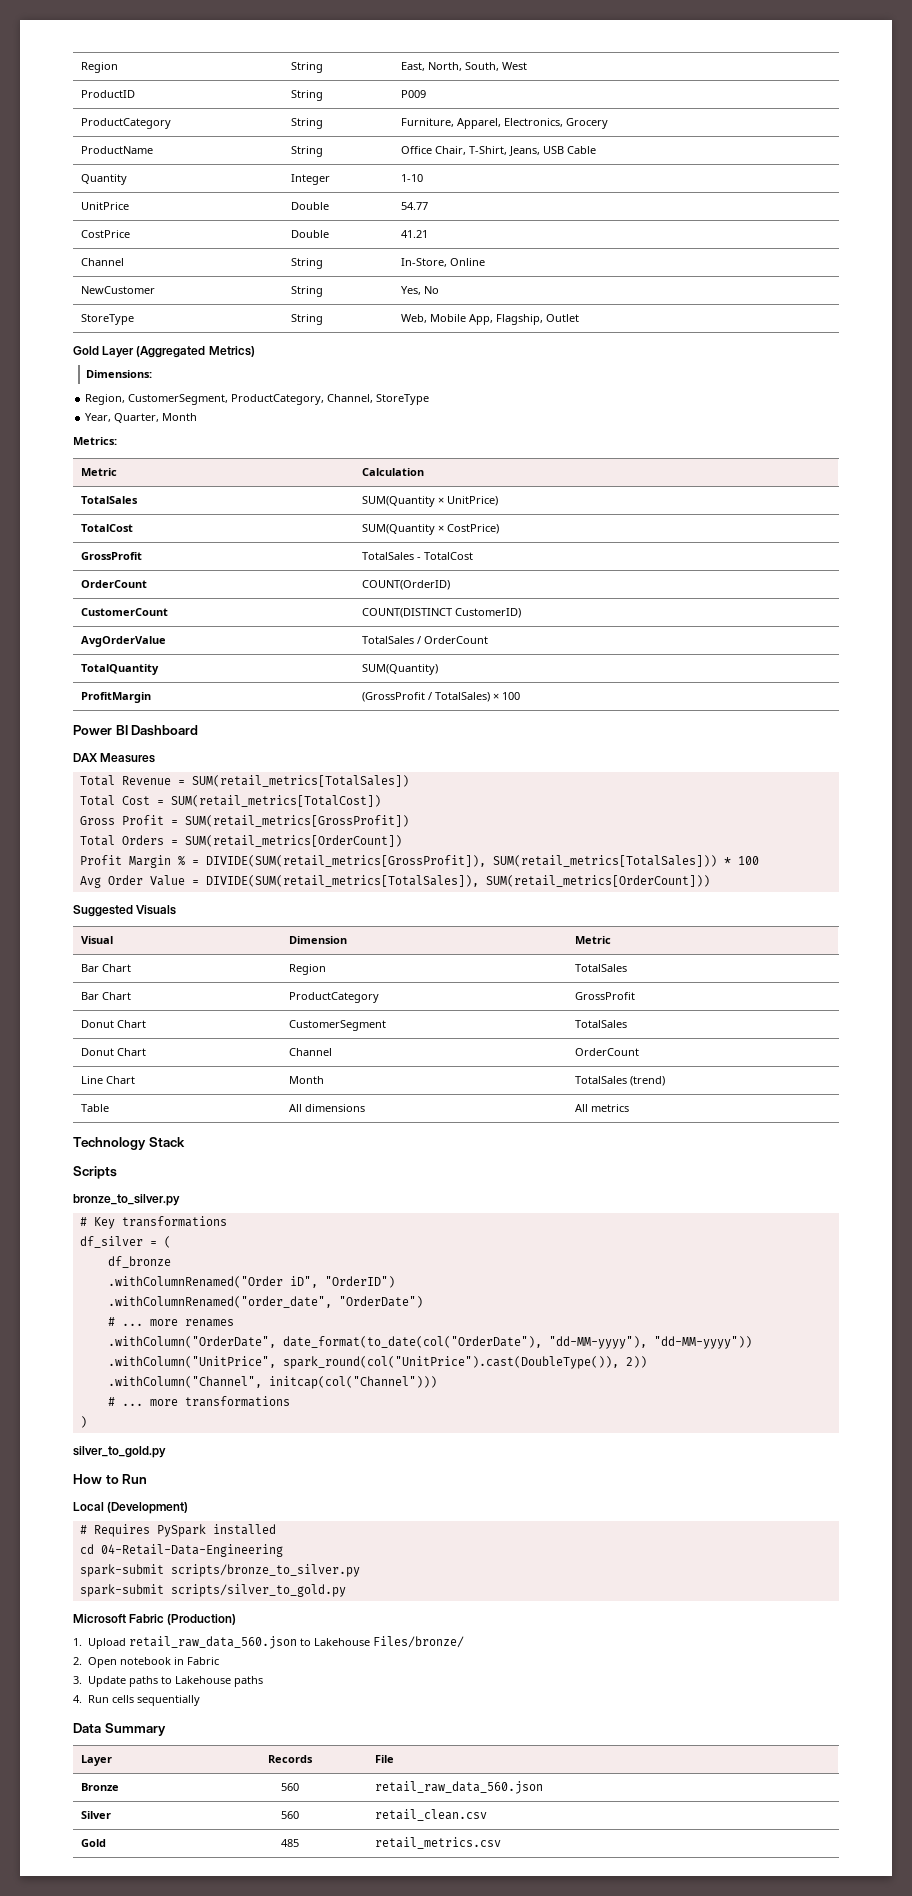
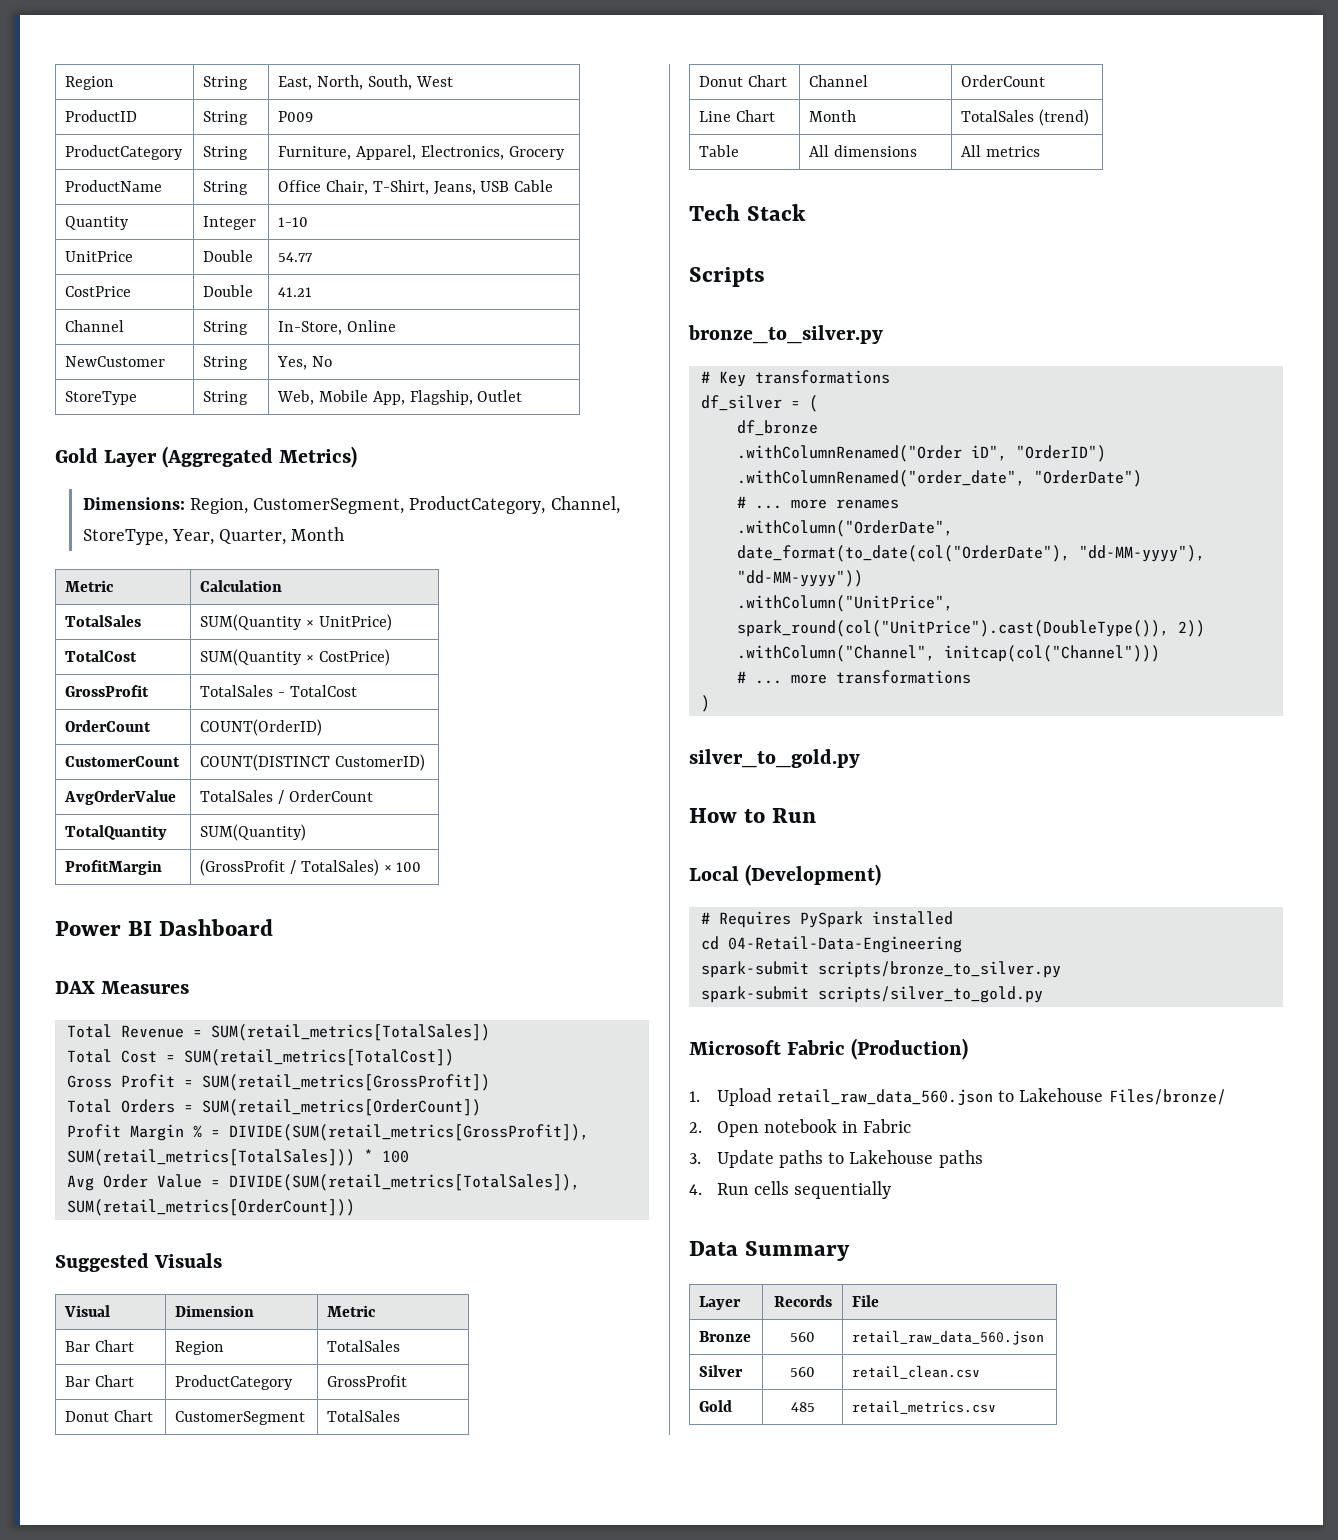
(152, 374) // -> (185, 503) none
[376,394,430,405] StoreType // -> [82,529,168,545] StoreType,
[73,437,117,445] // Metrics: -> (345, 534) none
[73,1137,146,1150] Technology -> [689,204,740,221] Tech

